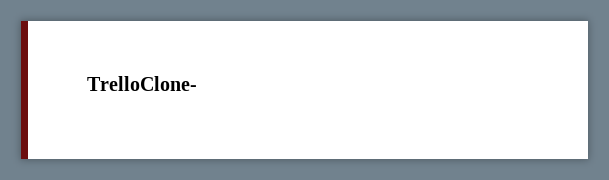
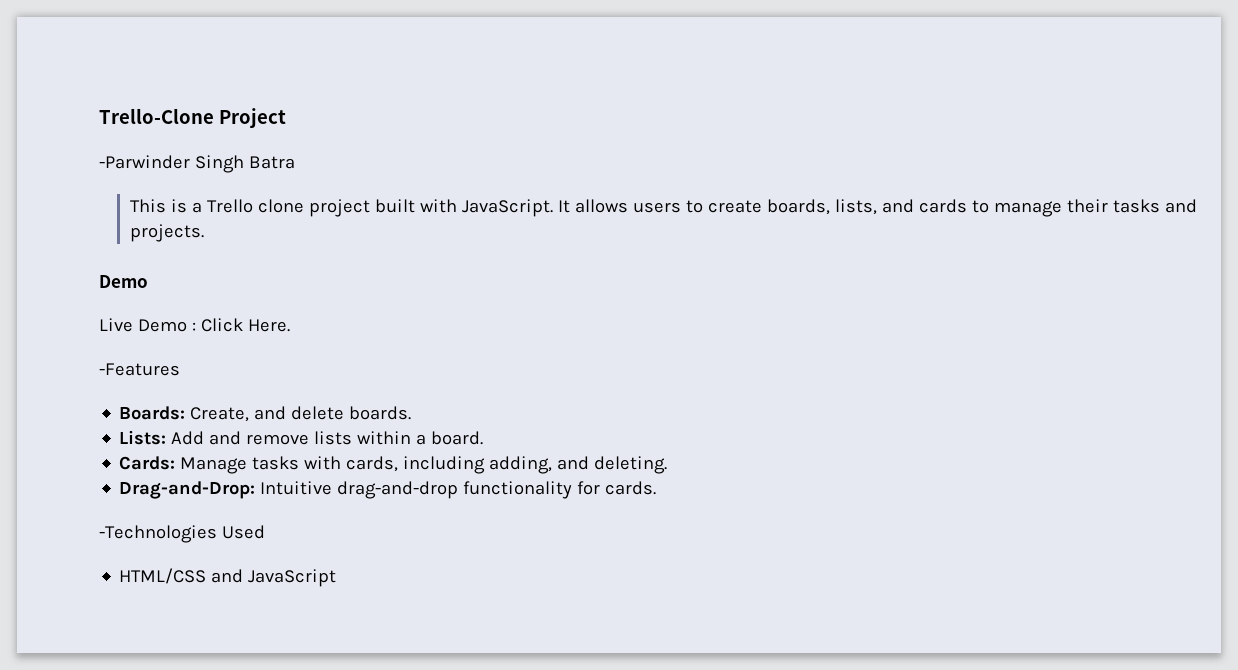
[87,76,197,91] TrelloClone- -> [99,108,286,128] [99,155,295,173] [129,199,1197,217] [129,224,204,242] [99,275,148,288] [99,318,290,332] [99,363,180,376] [119,406,412,422] [119,430,484,445] [119,456,668,474] [119,481,657,499] [99,525,265,543] [119,568,337,587] Trello-Clone Project // -Parwinder Singh Batra // This is a Trello clone project built with JavaScript. It allows users to create boards, lists, and cards to manage their tasks and projects. // Demo // Live Demo : Click Here. // -Features // Boards: Create, and delete boards. // Lists: Add and remove lists within a board. // Cards: Manage tasks with cards, including adding, and deleting. // Drag-and-Drop: Intuitive drag-and-drop functionality for cards. // -Technologies Used // HTML/CSS and JavaScript

